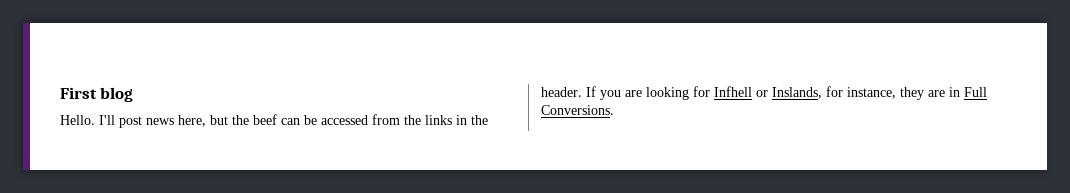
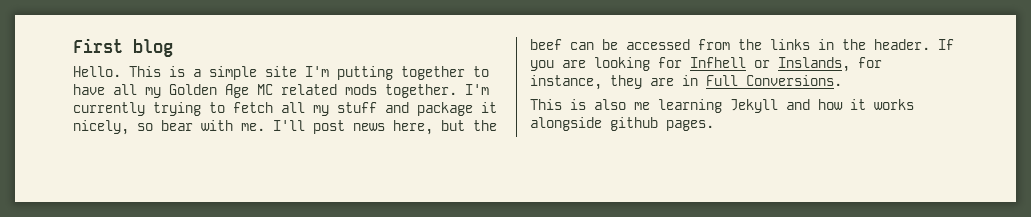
(95, 120) none -> [129,66,489,80] [73,84,489,98] [73,102,497,116] [73,120,265,135] This is a simple site I'm putting together to have all my Golden Age MC related mods together. I'm currently trying to fetch all my stuff and package it nicely, so bear with me.
(614, 110) none -> [530,99,914,113] [530,117,714,131] // This is also me learning Jekyll and how it works alongside github pages.

